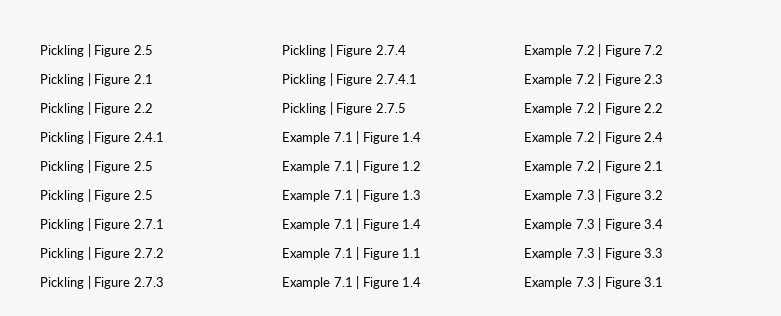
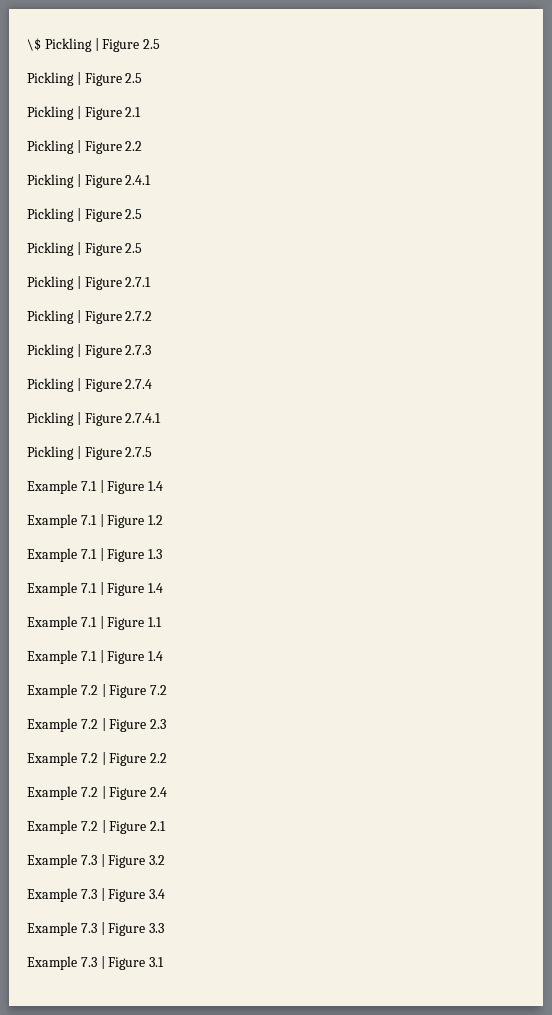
(40, 51) none -> [27,38,161,52] \$ Pickling | Figure 2.5 //

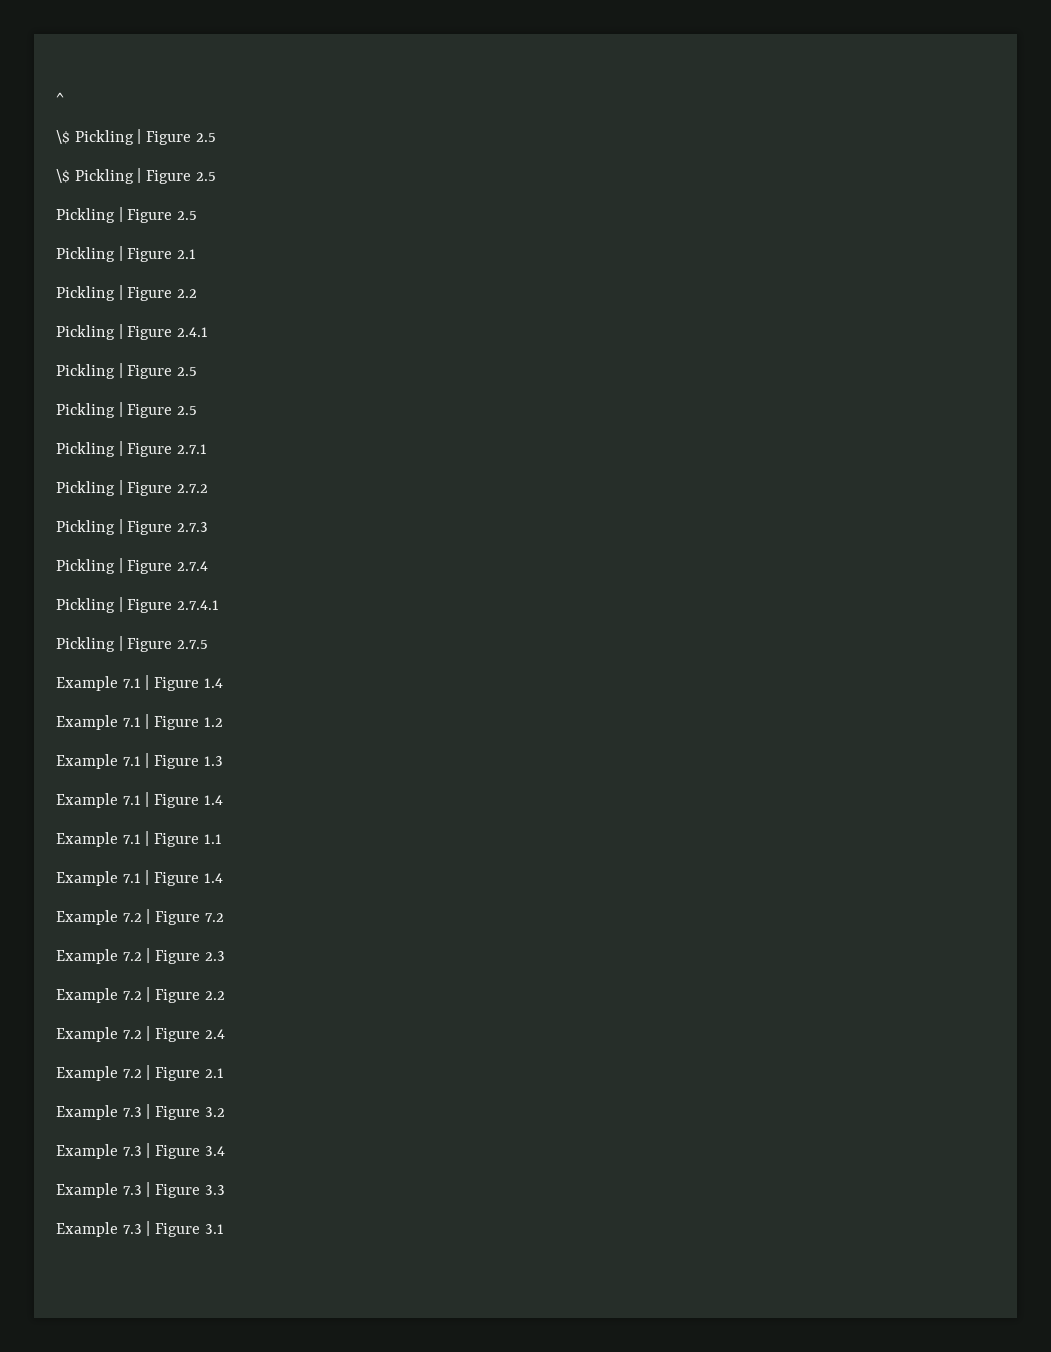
(27, 44) none -> [56,92,64,103] [56,129,216,145] ^ // \$ Pickling | Figure 2.5 //

